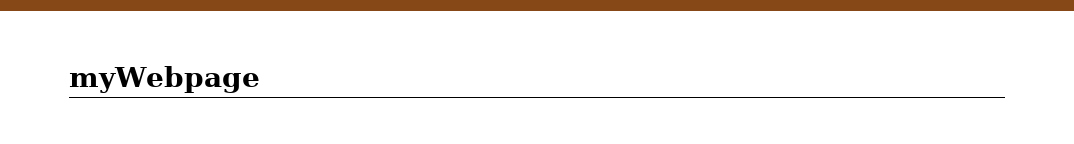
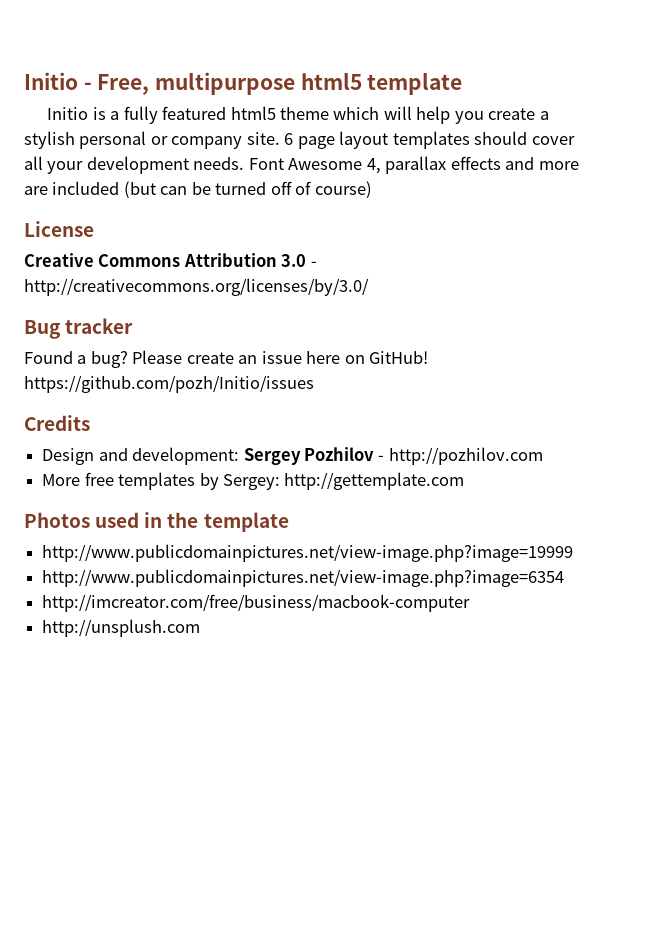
[69,66,260,93] myWebpage -> [24,72,463,95] [47,106,549,124] [24,131,575,149] [24,156,579,174] [24,181,372,198] [24,221,94,237] [24,253,317,267] [24,278,369,296] [24,318,134,339] [24,350,429,368] [24,375,314,393] [24,415,90,431] [42,447,543,465] [42,472,465,490] [24,512,289,532] [42,544,574,562] [42,569,565,587] [42,594,471,612] [42,619,201,637] Initio - Free, multipurpose html5 template // Initio is a fully featured html5 theme which will help you create a stylish personal or company site. 6 page layout templates should cover all your development needs. Font Awesome 4, parallax effects and more are included (but can be turned off of course) // License // Creative Commons Attribution 3.0 - http://creativecommons.org/licenses/by/3.0/ // Bug tracker // Found a bug? Please create an issue here on GitHub! https://github.com/pozh/Initio/issues // Credits // Design and development: Sergey Pozhilov - http://pozhilov.com // More free templates by Sergey: http://gettemplate.com // Photos used in the template // http://www.publicdomainpictures.net/view-image.php?image=19999 // http://www.publicdomainpictures.net/view-image.php?image=6354 // http://imcreator.com/free/business/macbook-computer // http://unsplush.com

